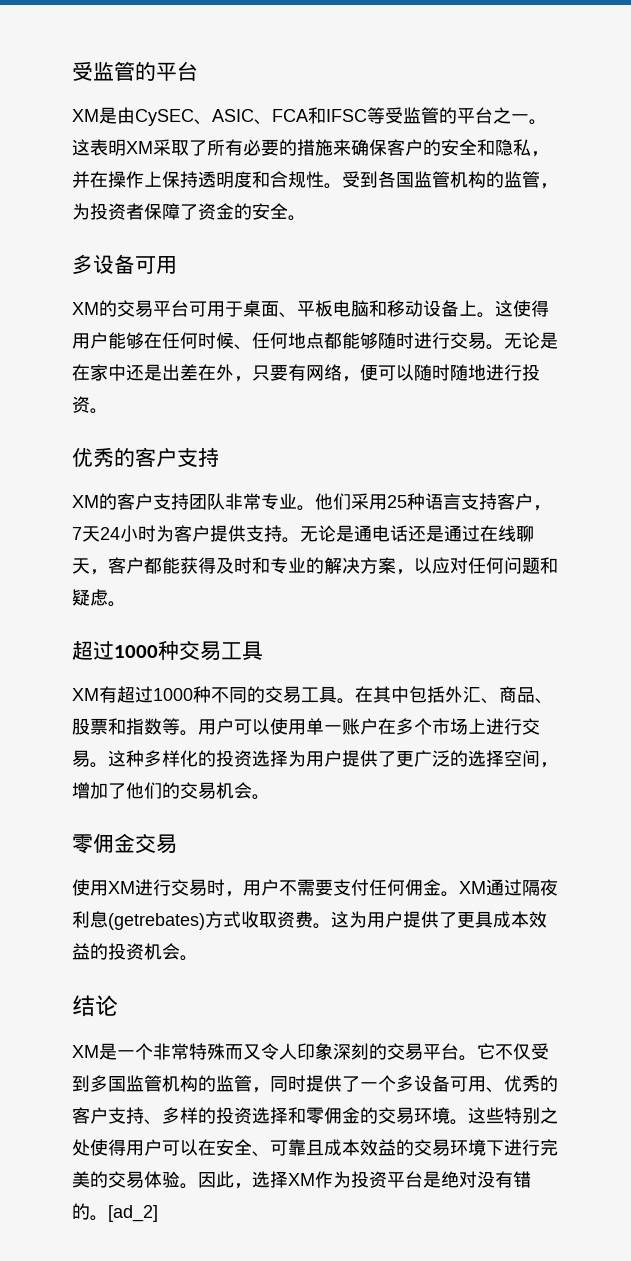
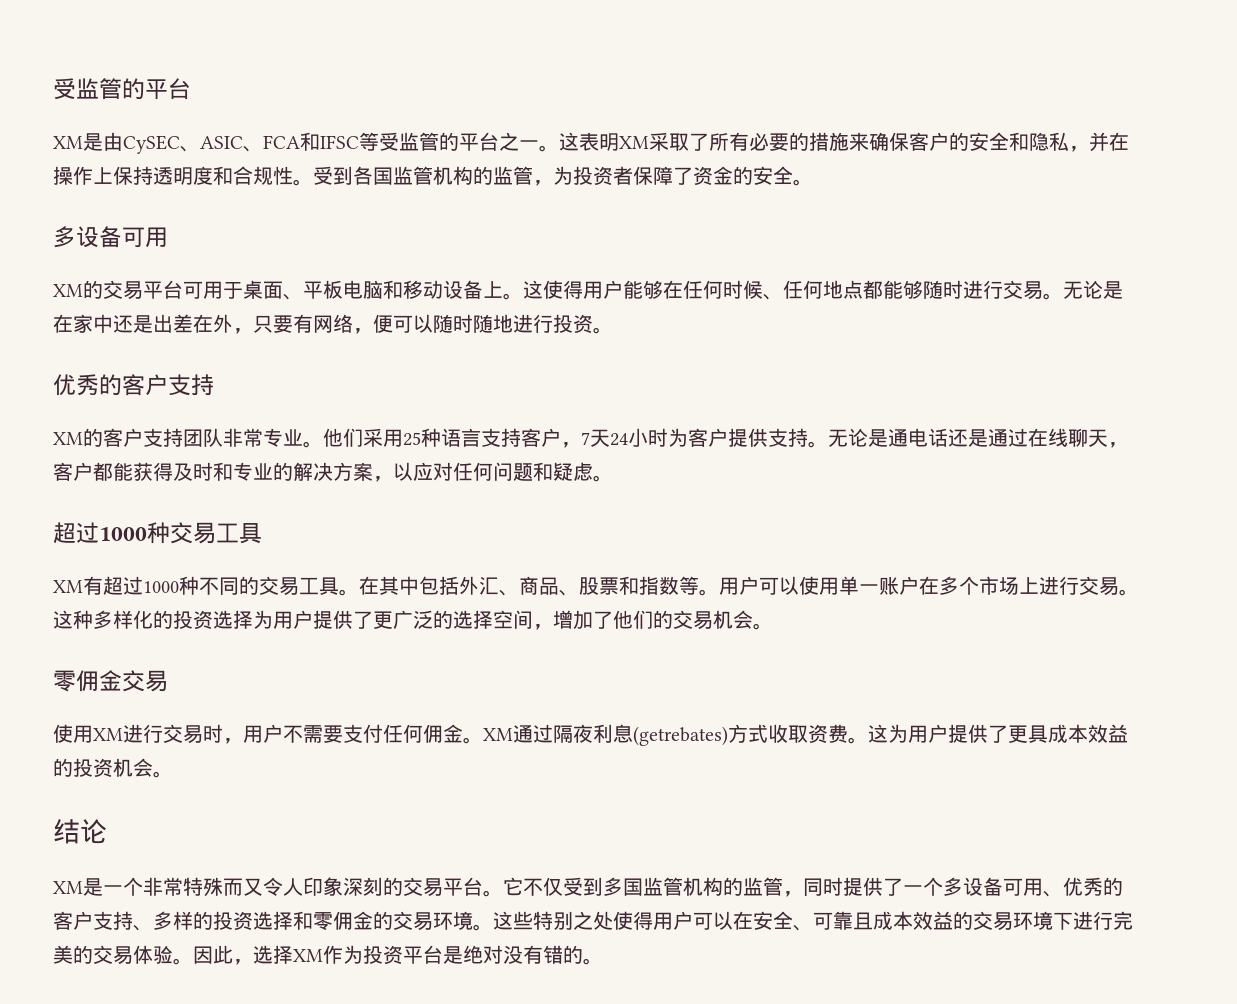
[108,1205,158,1222] [ad_2] -> (603, 961) none

